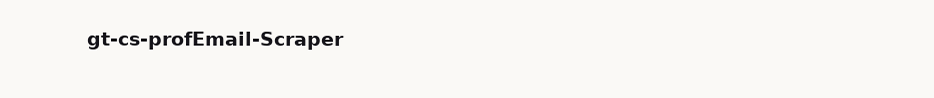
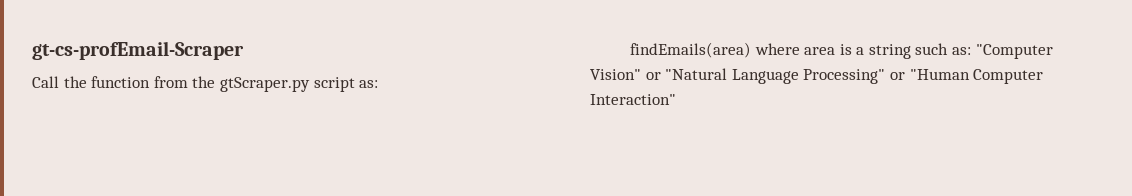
(345, 40) none -> [32,76,379,92] [629,42,1053,59] [590,68,1044,84] [590,94,676,105] // Call the function from the gtScraper.py script as: // findEmails(area) where area is a string such as: "Computer Vision" or "Natural Language Processing" or "Human Computer Interaction"

